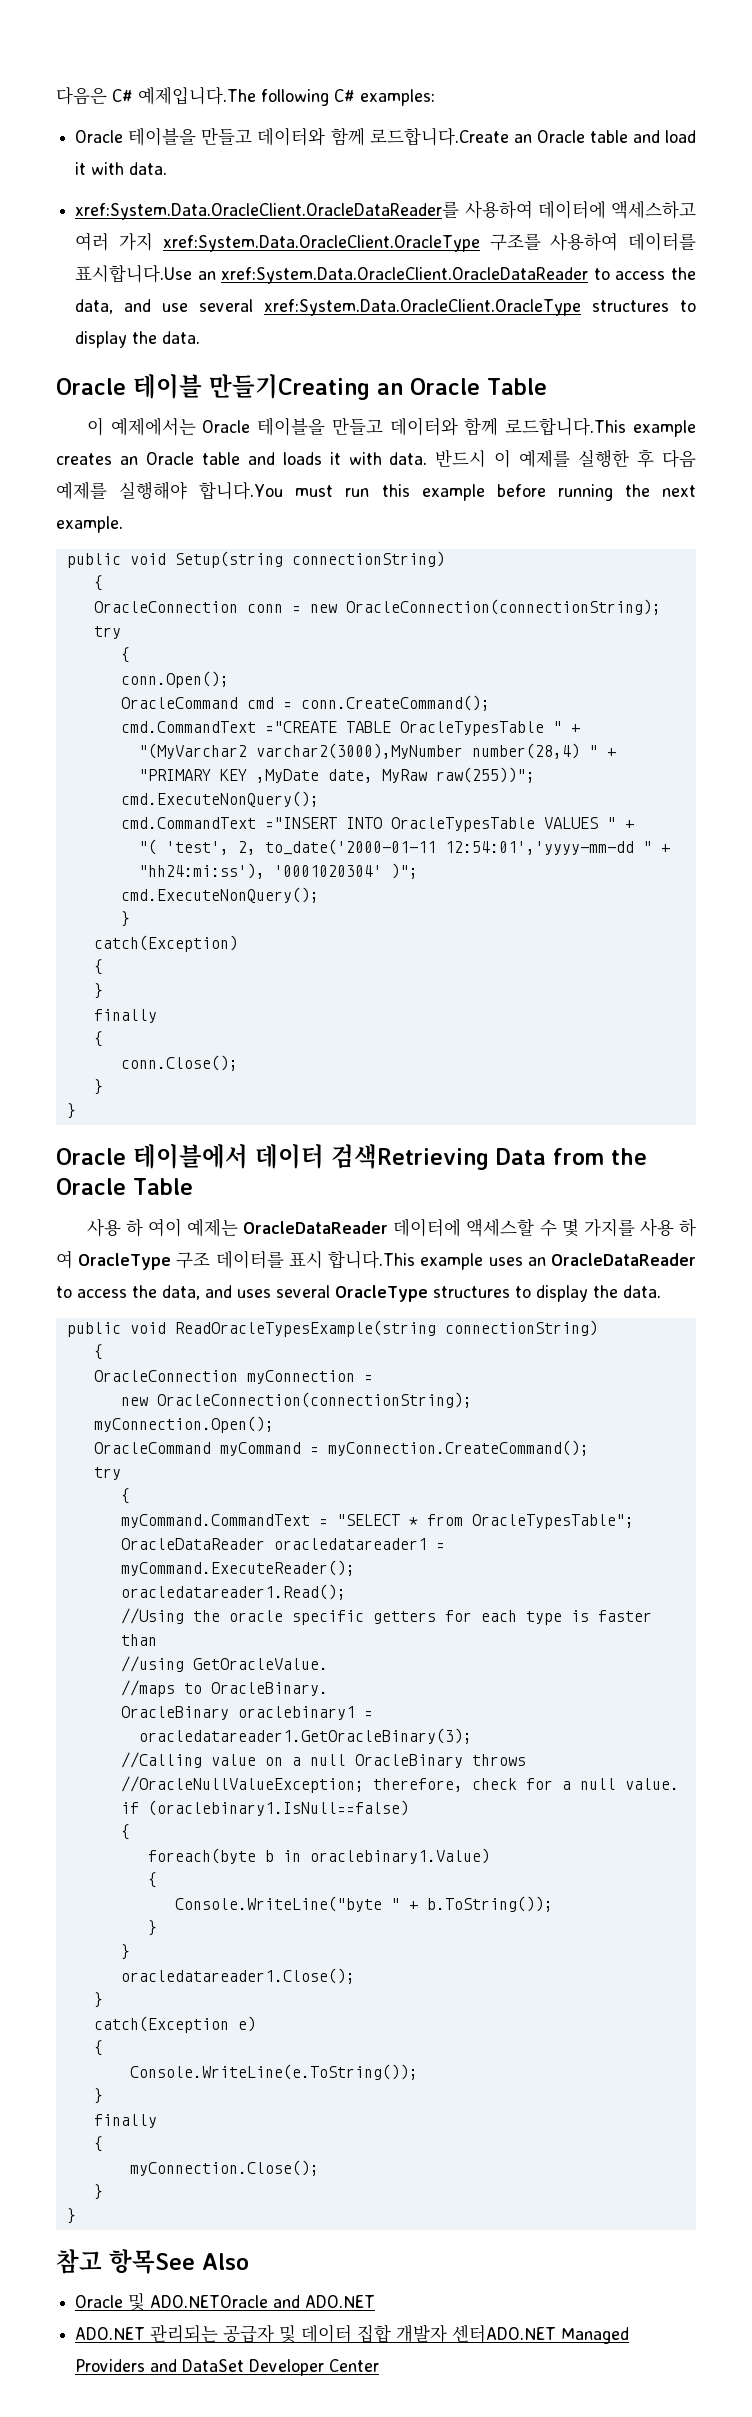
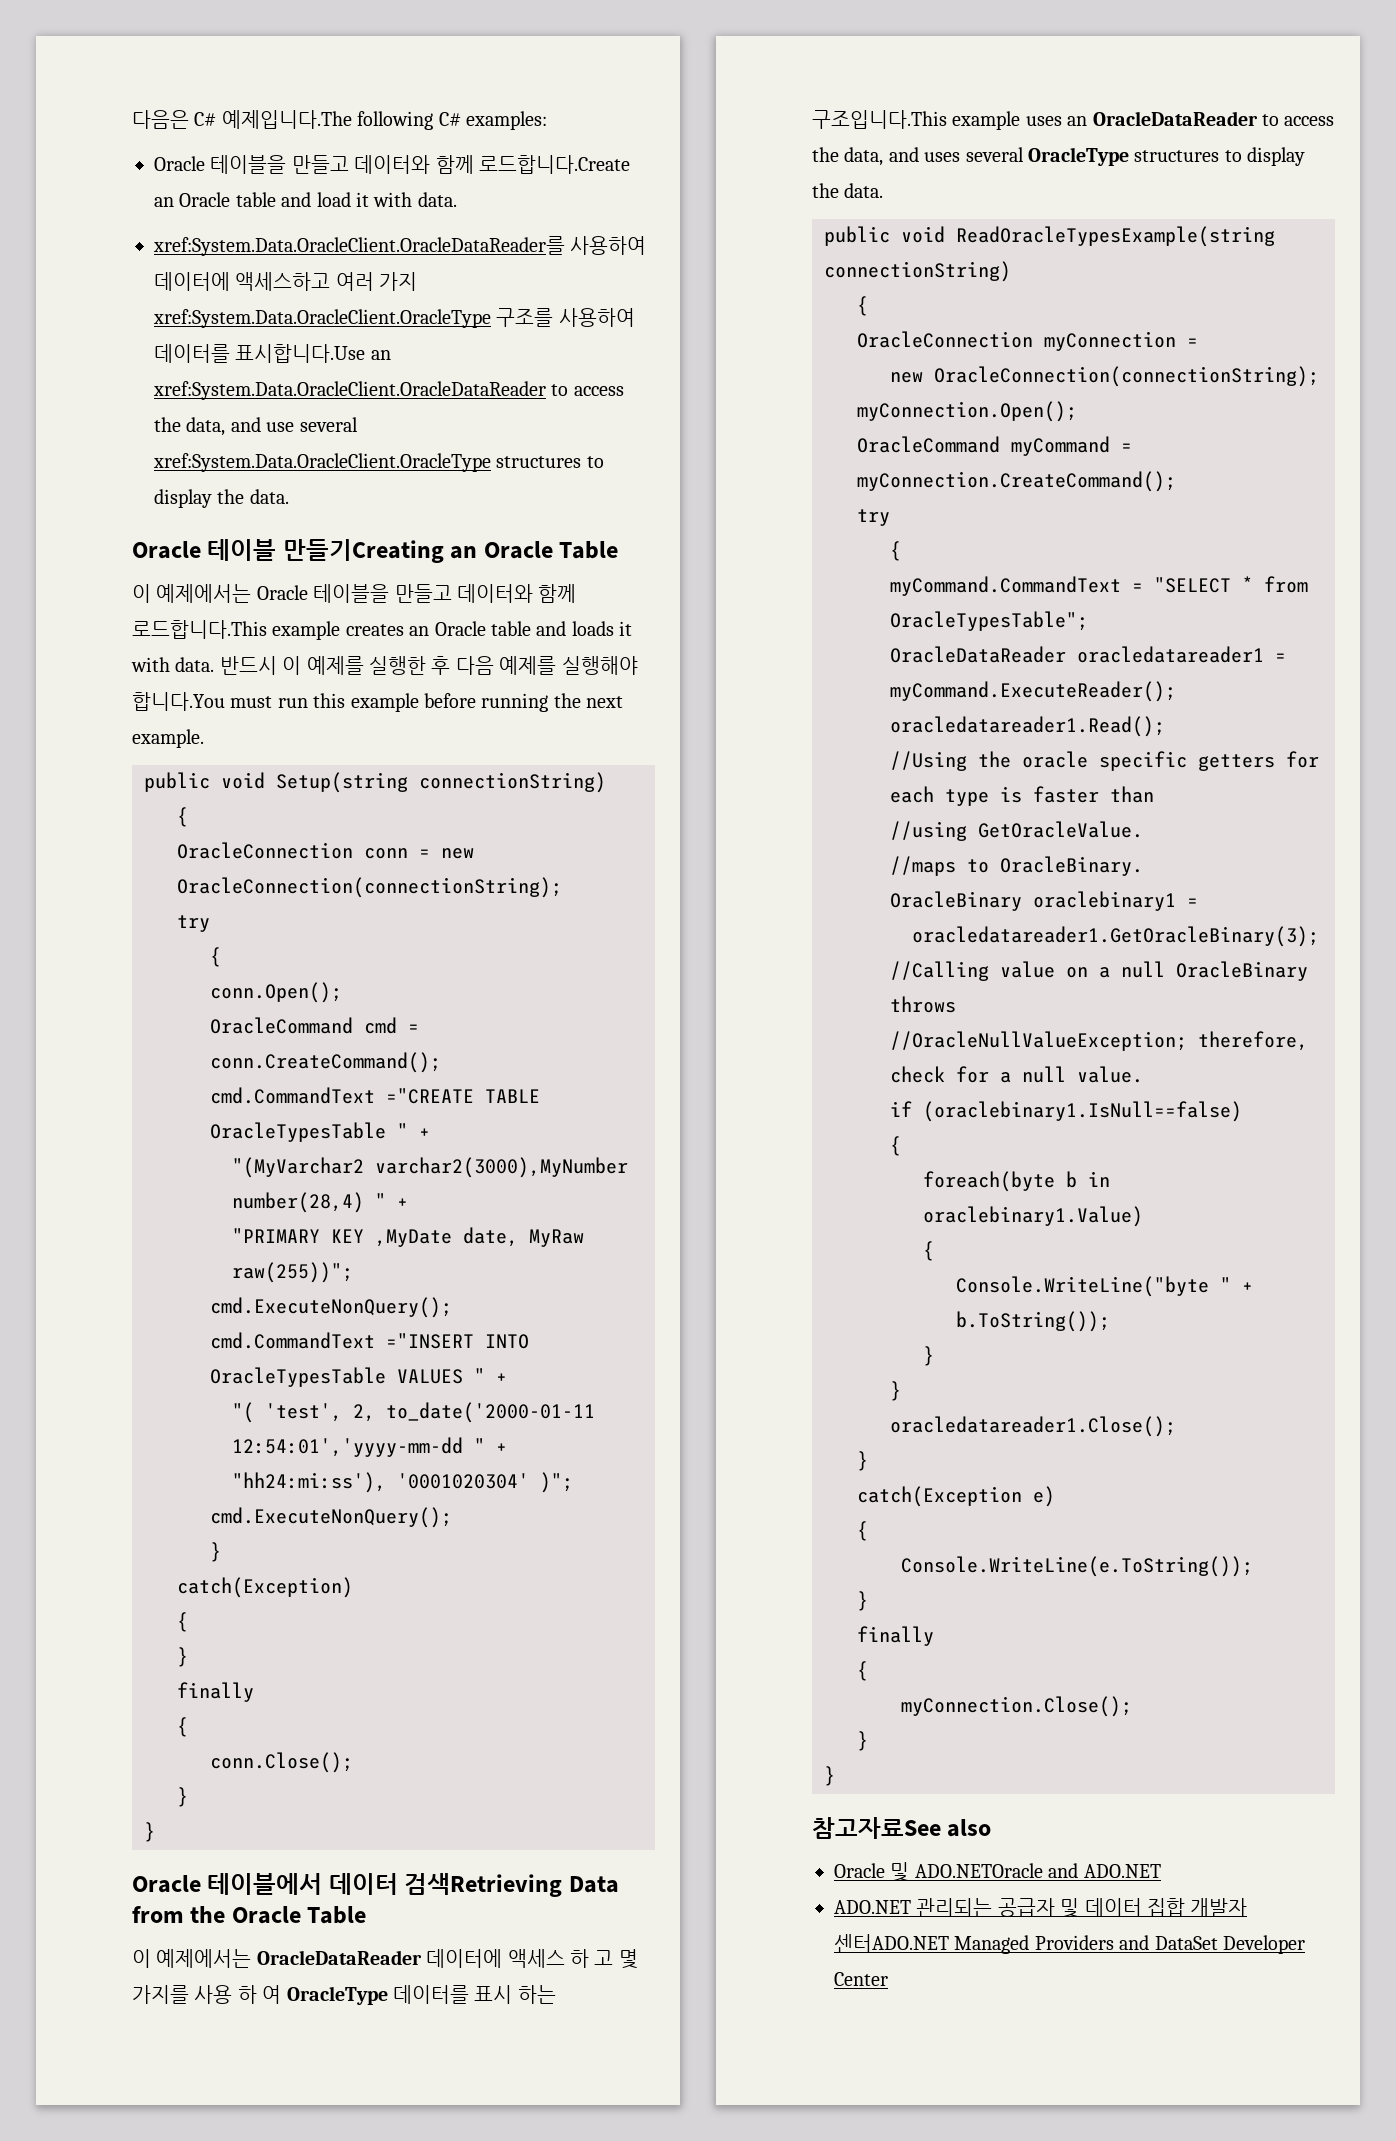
[86,1218,557,1237] 사용 하 여이 예제는 OracleDataReader 데이터에 액세스할 수 -> [132,1949,614,1968] 이 예제에서는 OracleDataReader 데이터에 액세스 하 고
[176,1252,211,1269] 구조 -> (388, 1995) none
[328,1250,416,1269] 합니다.This -> [517,1985,556,2004] [812,110,947,129] 하는 구조입니다.This
[56,2249,249,2274] 참고 항목See Also -> [812,1817,992,1839] 참고자료See also

